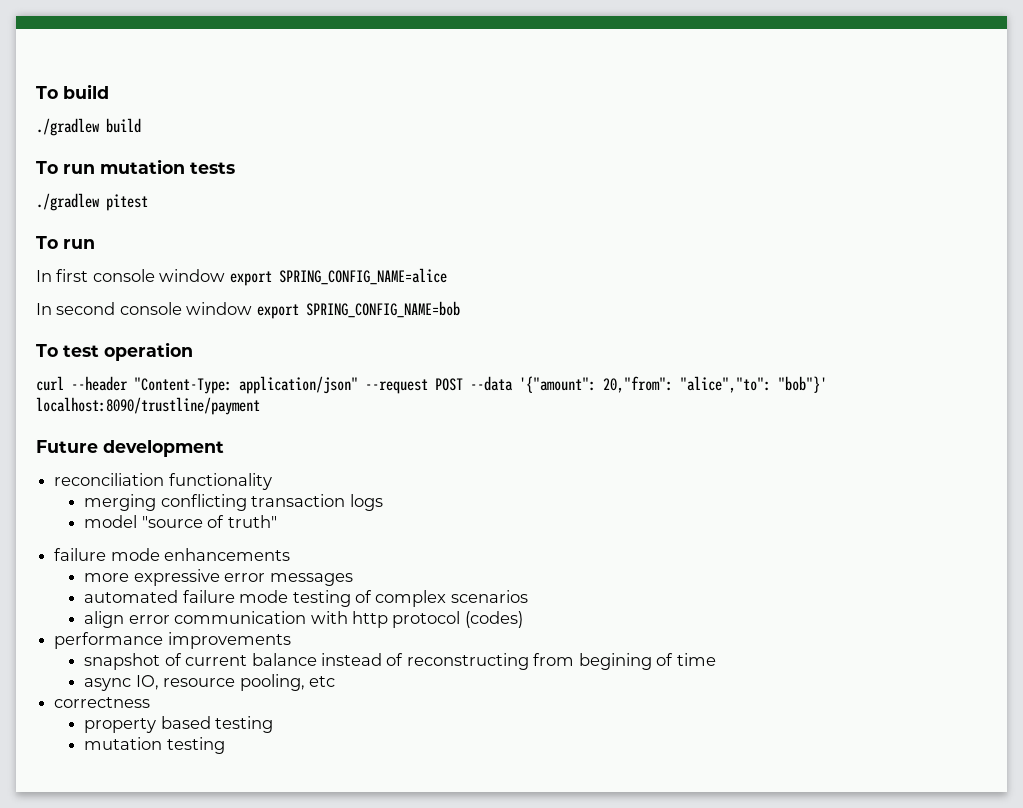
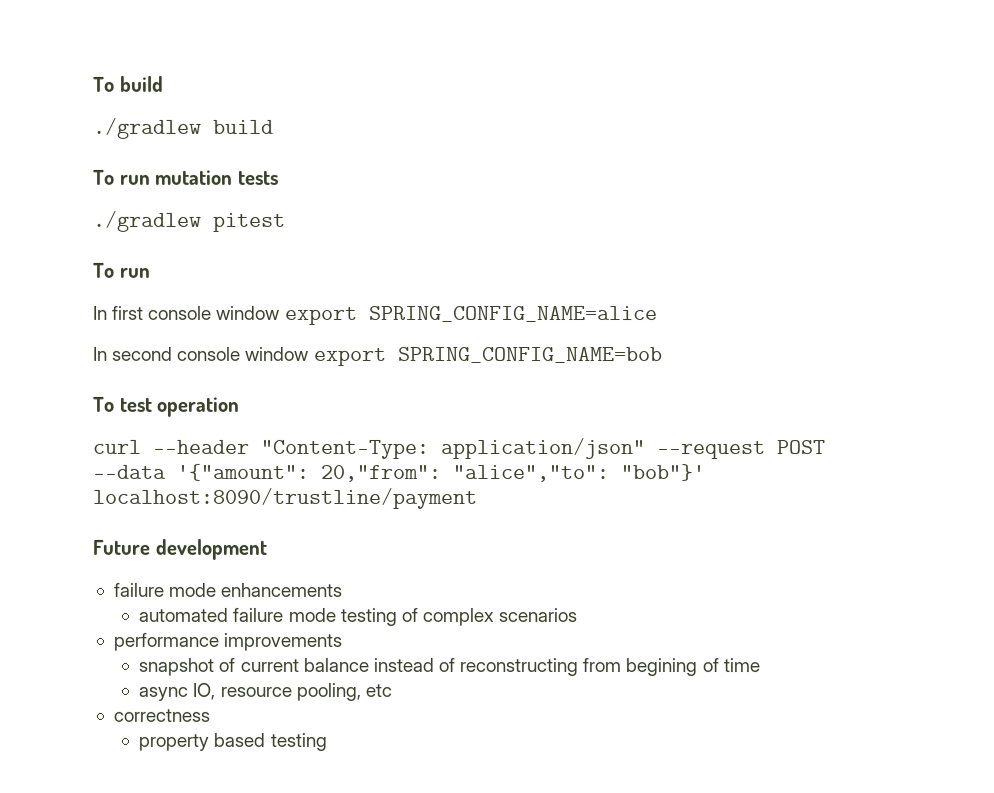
[54,473,272,490] [84,494,383,511] [84,515,277,528] // reconciliation functionality // merging conflicting transaction logs // model "source of truth" -> (267, 549) none
[84,569,353,586] // more expressive error messages -> (343, 589) none
[84,611,523,628] // align error communication with http protocol (codes) -> (578, 615) none
[84,737,225,754] // mutation testing -> (327, 741) none

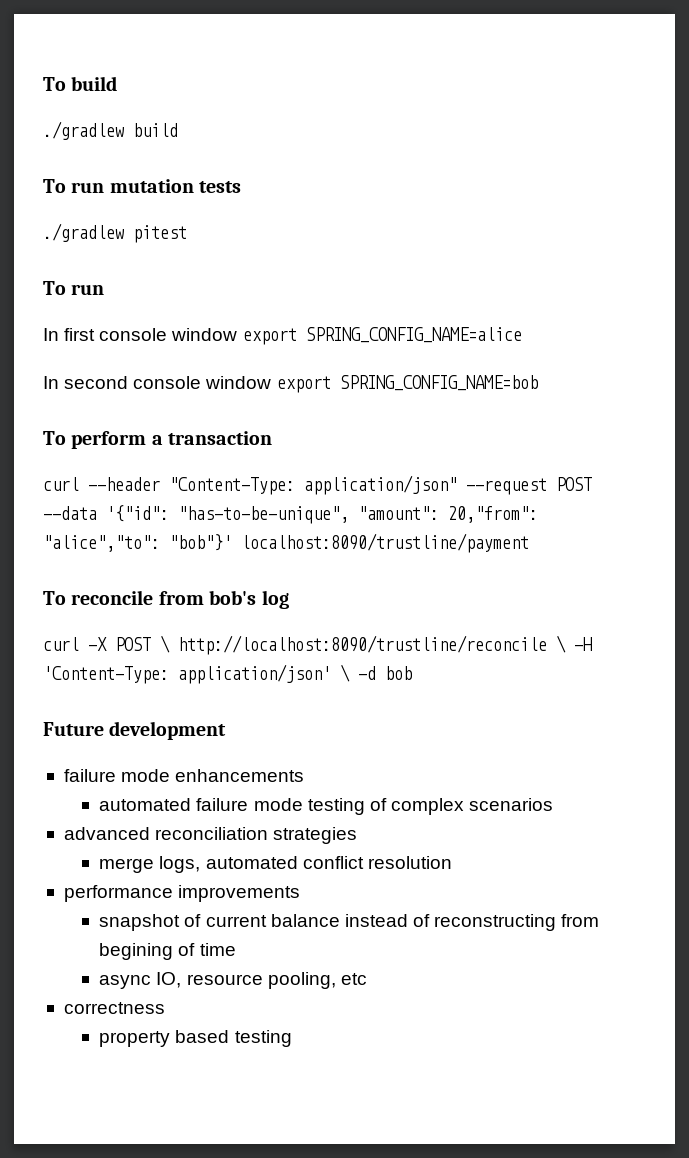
[118,396,240,417] test operation -> [71,431,273,449] perform a transaction
[176,463,309,481] '{"amount": -> [106,505,439,524] '{"id": "has-to-be-unique", "amount":
(477, 498) none -> [43,590,289,609] [43,635,592,655] [43,664,412,684] // To reconcile from bob's log // curl -X POST \ http://localhost:8090/trustline/reconcile \ -H 'Content-Type: application/json' \ -d bob
(578, 615) none -> [63,827,358,844] [99,856,452,873] // advanced reconciliation strategies // merge logs, automated conflict resolution

